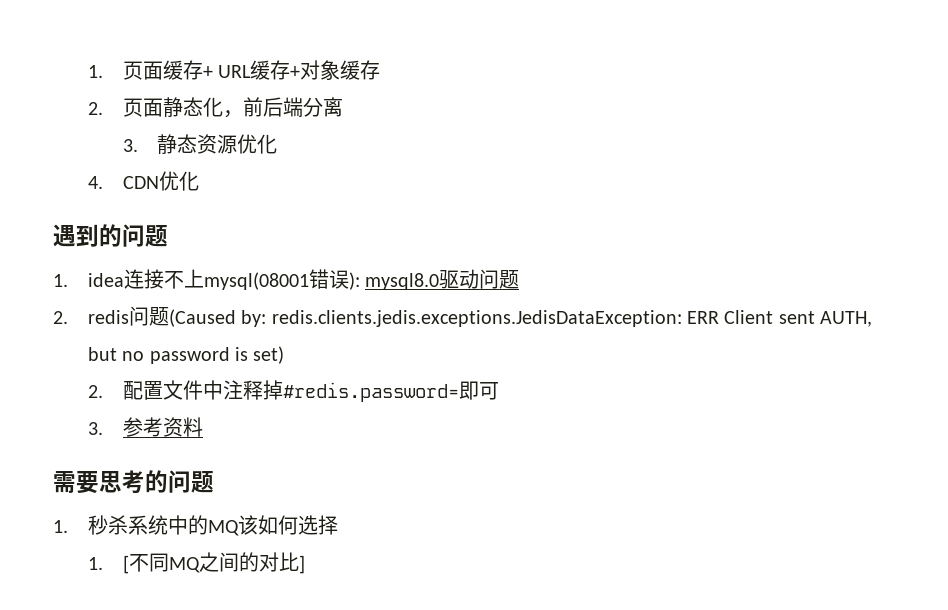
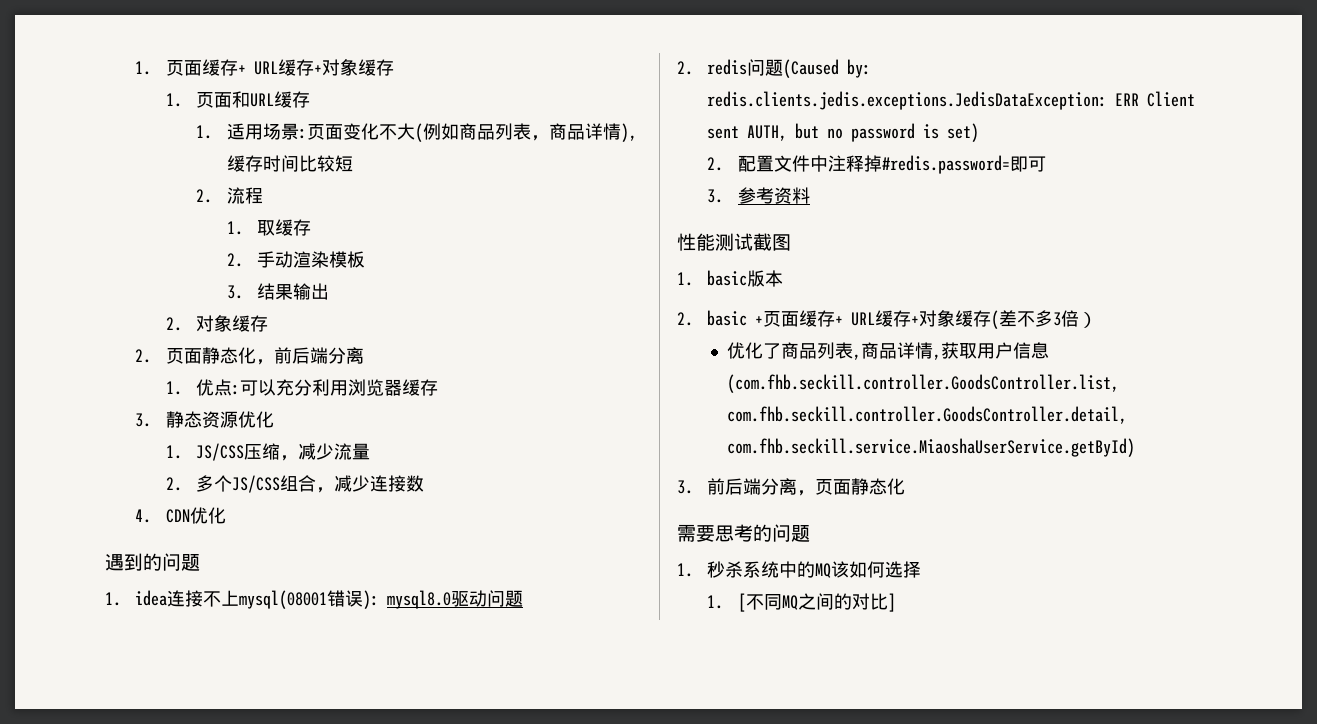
(380, 70) none -> [165,91,311,108] [196,123,637,142] [226,155,353,172] [196,187,263,204] [226,219,312,236] [226,251,366,268] [226,283,330,300] [165,315,269,332] // 1.页面和URL缓存 // 1.适用场景:页面变化不大(例如商品列表，商品详情),缓存时间比较短 // 2.流程 // 1.取缓存 // 2.手动渲染模板 // 3.结果输出 // 2.对象缓存
[122,134,278,154] 3.静态资源优化 -> [165,379,439,396] [135,411,274,428] [165,443,371,461] [165,475,425,493] 1.优点:可以充分利用浏览器缓存 // 3.静态资源优化 // 1. JS/CSS压缩，减少流量 // 2.多个JS/CSS组合，减少连接数
(203, 427) none -> [677,233,791,251] [677,270,784,287] [677,310,1098,329] [727,342,1050,360] [727,374,1120,393] [727,406,1128,424] [727,438,1136,457] [677,478,906,496] // 性能测试截图 // 1. basic版本 // 2. basic +页面缓存+ URL缓存+对象缓存(差不多3倍） // 优化了商品列表,商品详情,获取用户信息(com.fhb.seckill.controller.GoodsController.list, com.fhb.seckill.controller.GoodsController.detail, com.fhb.seckill.service.MiaoshaUserService.getById) // 3.前后端分离，页面静态化

